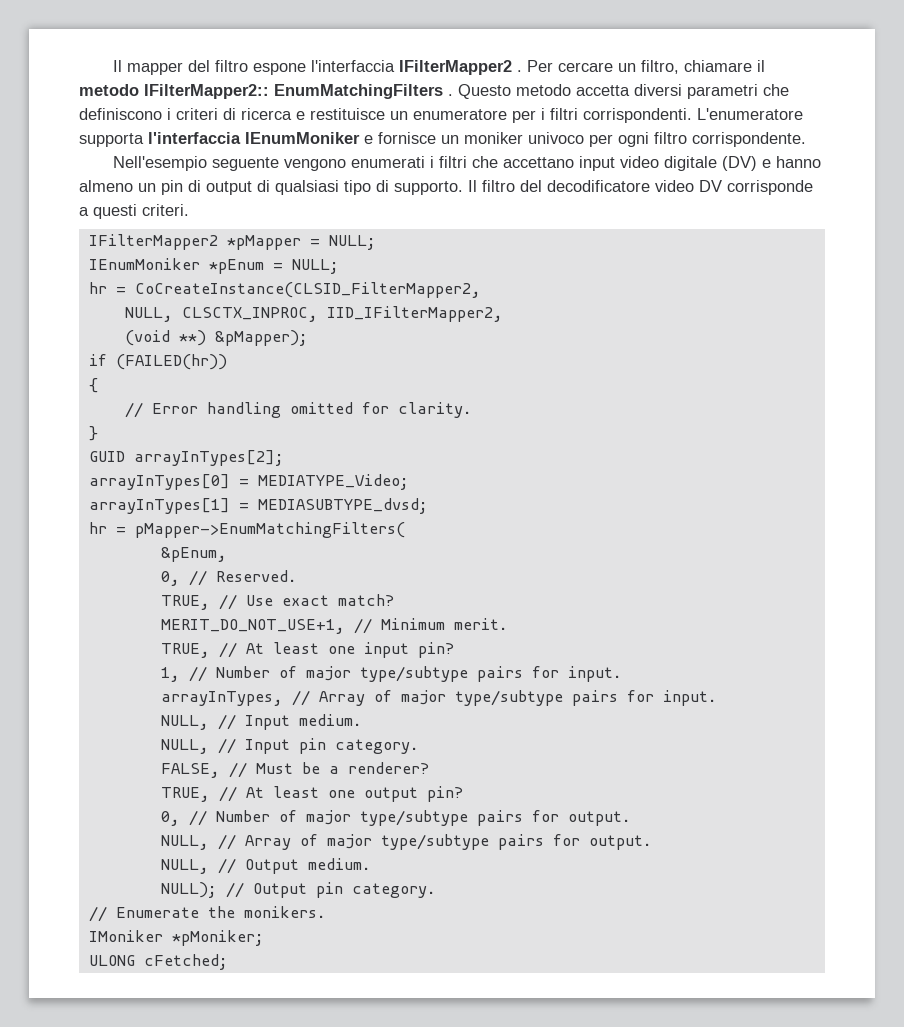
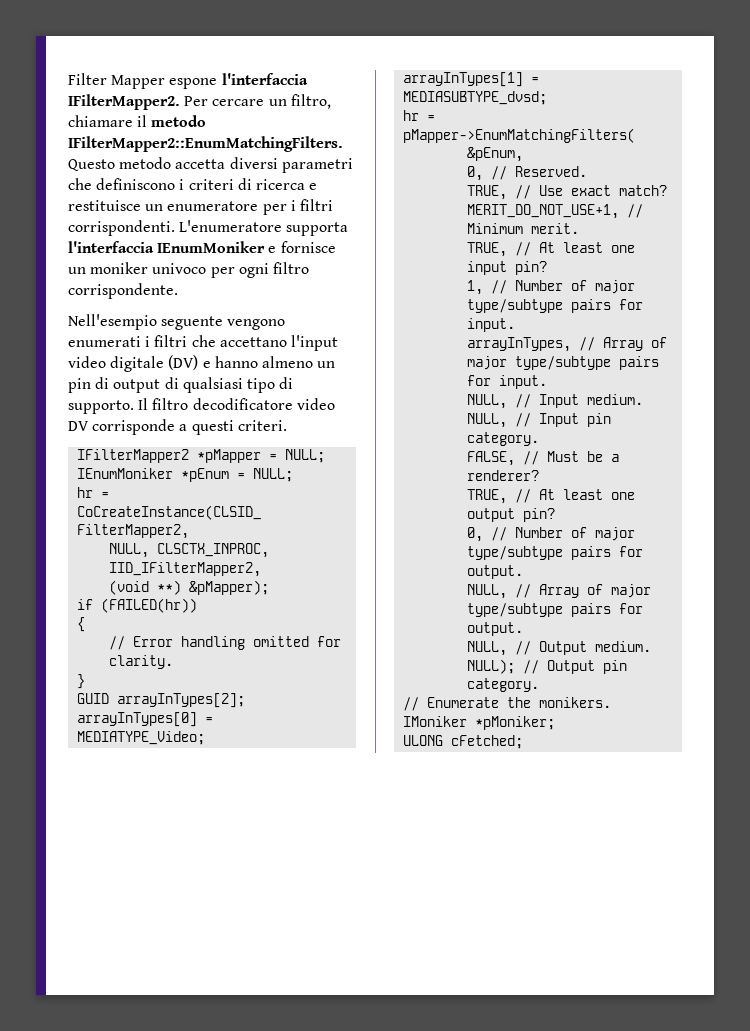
[113,60,523,75] Il mapper del filtro espone l'interfaccia IFilterMapper2 . -> [68,73,308,89] [68,94,180,110] Filter Mapper espone l'interfaccia IFilterMapper2.
[144,84,453,99] IFilterMapper2:: EnumMatchingFilters . -> [68,136,343,152] IFilterMapper2::EnumMatchingFilters.
[579,156,616,171] input -> [290,335,338,351] l'input
[520,180,542,192] del -> (189, 404) none

